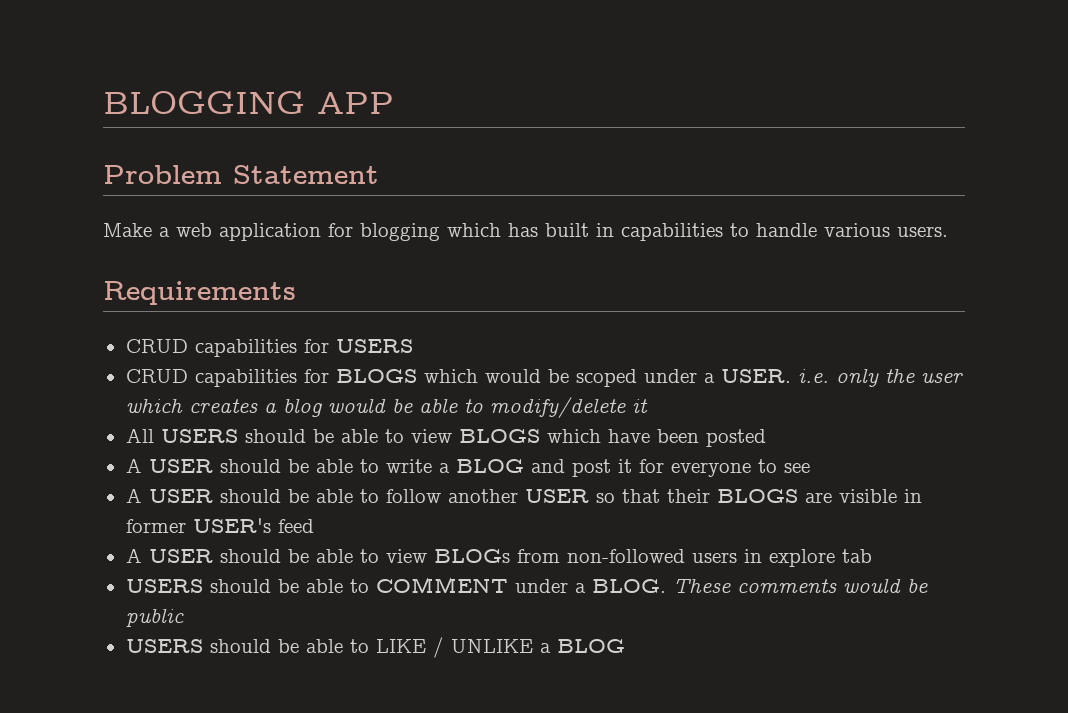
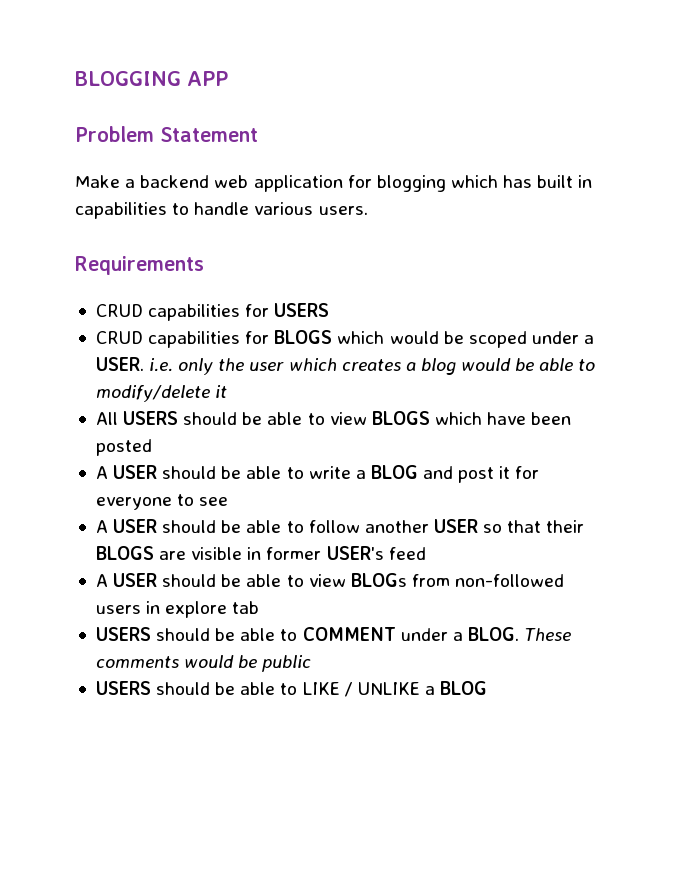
(170, 232) none -> [140,175,210,188] backend

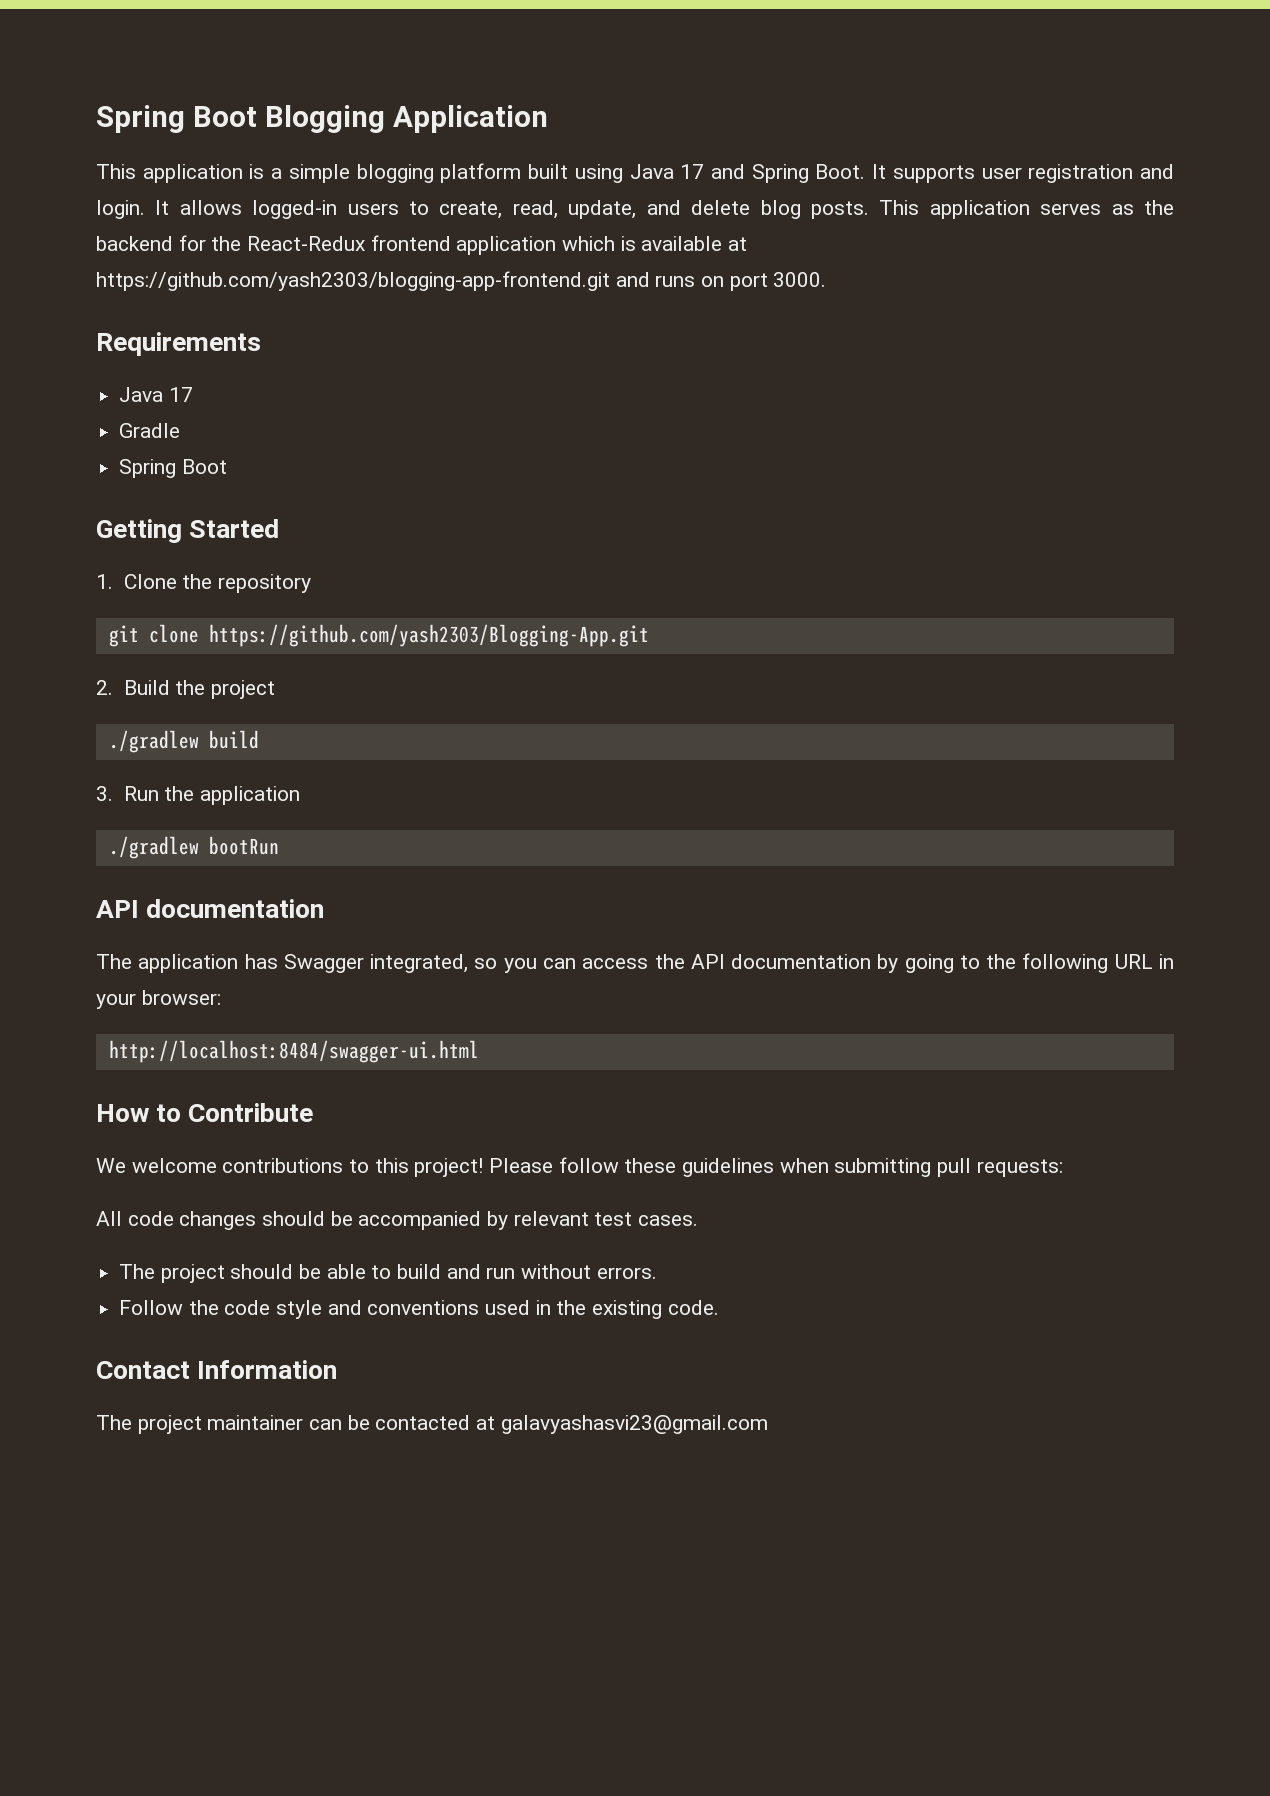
[75,71,228,86] [75,126,258,142] [75,175,593,192] [75,202,368,219] [75,256,204,275] [95,303,330,321] [95,330,595,348] [95,357,596,375] [95,385,228,402] [95,411,572,425] [95,439,152,456] [95,465,540,483] [95,494,229,510] [95,519,585,533] [95,546,426,560] [95,573,565,587] [95,601,260,618] [95,627,572,641] [95,655,312,672] [95,681,488,697] BLOGGING APP // Problem Statement // Make a backend web application for blogging which has built in capabilities to handle various users. // Requirements // CRUD capabilities for USERS // CRUD capabilities for BLOGS which would be scoped under a USER. i.e. only the user which creates a blog would be able to modify/delete it // All USERS should be able to view BLOGS which have been posted // A USER should be able to write a BLOG and post it for everyone to see // A USER should be able to follow another USER so that their BLOGS are visible in former USER's feed // A USER should be able to view BLOGs from non-followed users in explore tab // USERS should be able to COMMENT under a BLOG. These comments would be public // USERS should be able to LIKE / UNLIKE a BLOG -> [96,105,548,133] [96,163,1174,183] [96,200,1174,219] [96,235,748,255] [96,271,827,291] [96,332,261,356] [119,387,193,402] [119,423,181,438] [119,459,227,478] [96,519,280,543] [96,574,311,593] [108,624,649,647] [96,680,275,699] [108,730,259,753] [96,786,300,805] [108,836,279,859] [96,899,325,918] [96,953,1175,973] [96,990,221,1009] [108,1040,479,1063] [96,1103,314,1122] [96,1157,1063,1177] [96,1211,699,1230] [119,1264,657,1283] [119,1300,719,1319] [96,1360,338,1379] [96,1415,768,1434] Spring Boot Blogging Application // This application is a simple blogging platform built using Java 17 and Spring Boot. It supports user registration and login. It allows logged-in users to create, read, update, and delete blog posts. This application serves as the backend for the React-Redux frontend application which is available at https://github.com/yash2303/blogging-app-frontend.git and runs on port 3000. // Requirements // Java 17 // Gradle // Spring Boot // Getting Started // 1. Clone the repository // git clone https://github.com/yash2303/Blogging-App.git // 2. Build the project // ./gradlew build // 3. Run the application // ./gradlew bootRun // API documentation // The application has Swagger integrated, so you can access the API documentation by going to the following URL in your browser: // http://localhost:8484/swagger-ui.html // How to Contribute // We welcome contributions to this project! Please follow these guidelines when submitting pull requests: // All code changes should be accompanied by relevant test cases. // The project should be able to build and run without errors. // Follow the code style and conventions used in the existing code. // Contact Information // The project maintainer can be contacted at galavyashasvi23@gmail.com

